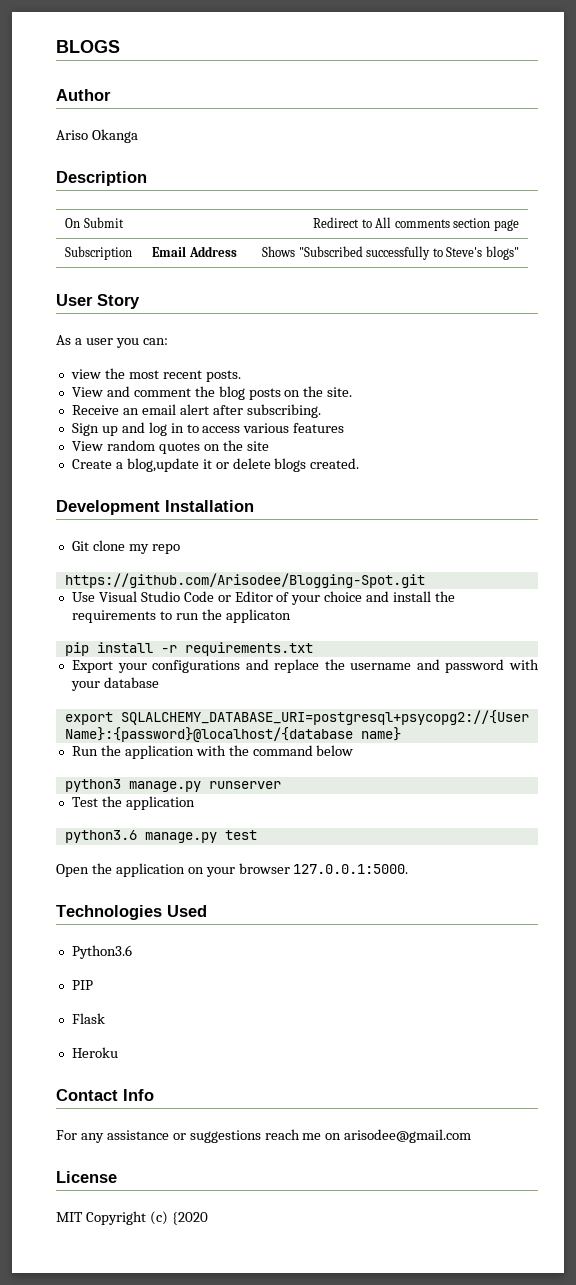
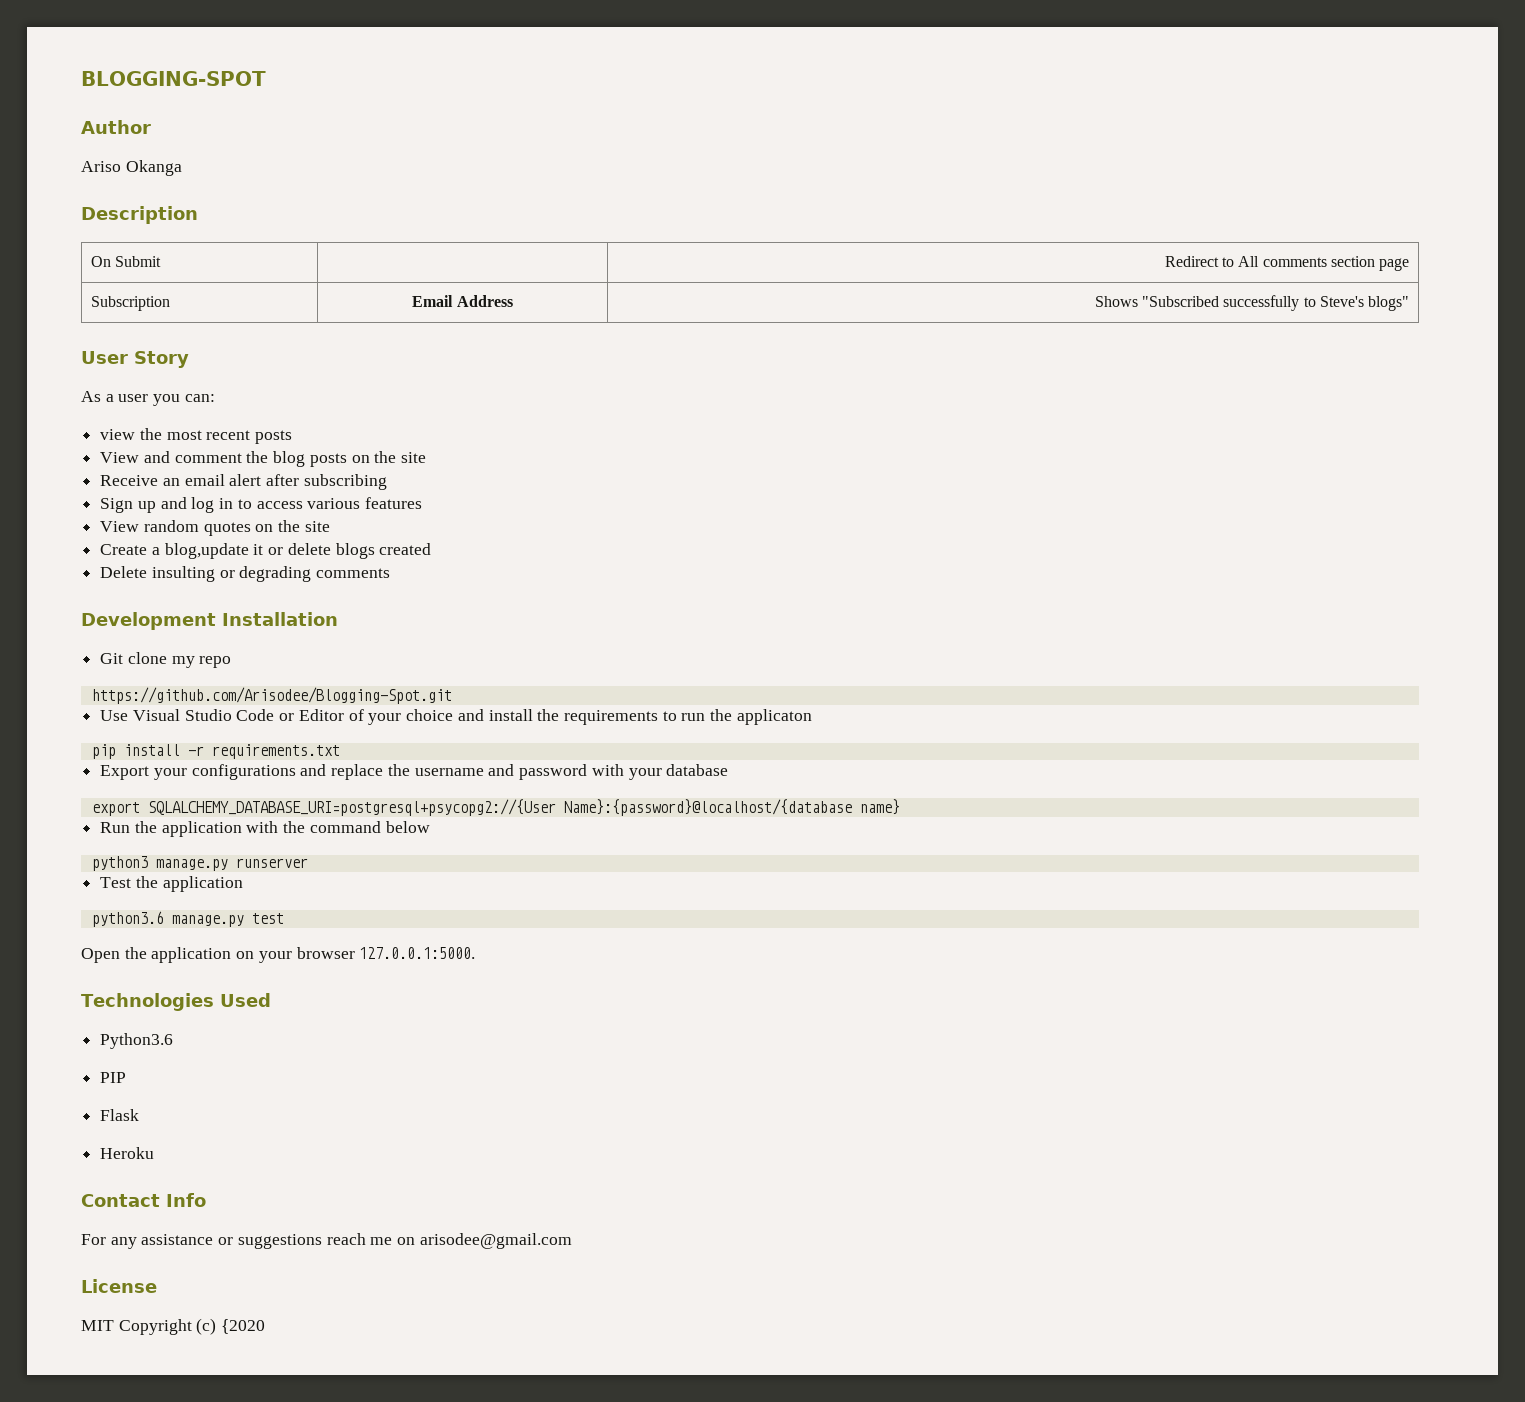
[56,40,120,53] BLOGS -> [81,71,266,86] BLOGGING-SPOT
[205,370,241,382] posts. -> [255,430,293,444] posts
[327,387,353,397] site. -> [401,452,427,463] site
[246,404,321,418] subscribing. -> [303,474,387,490] subscribing
[310,458,360,469] created. -> [379,543,432,555] [100,566,391,582] created // Delete insulting or degrading comments

